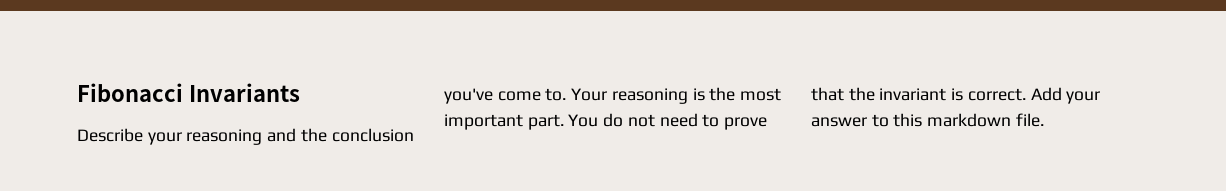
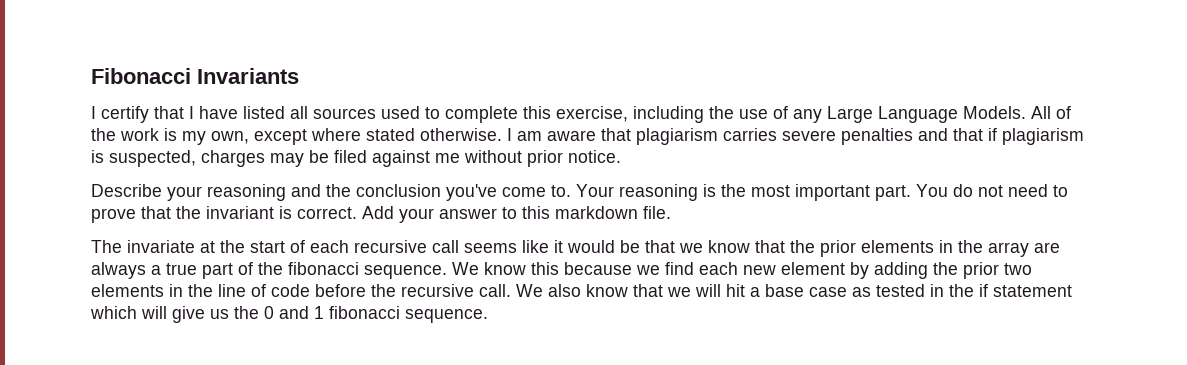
(300, 92) none -> [91,106,1071,123] [91,128,1084,145] [91,150,621,167] // I certify that I have listed all sources used to complete this exercise, including the use of any Large Language Models. All of the work is my own, except where stated otherwise. I am aware that plagiarism carries severe penalties and that if plagiarism is suspected, charges may be filed against me without prior notice.
(1044, 120) none -> [91,240,1060,257] [91,262,1032,279] [91,284,1072,297] [90,306,488,323] // The invariate at the start of each recursive call seems like it would be that we know that the prior elements in the array are always a true part of the fibonacci sequence. We know this because we find each new element by adding the prior two elements in the line of code before the recursive call. We also know that we will hit a base case as tested in the if statement which will give us the 0 and 1 fibonacci sequence.

